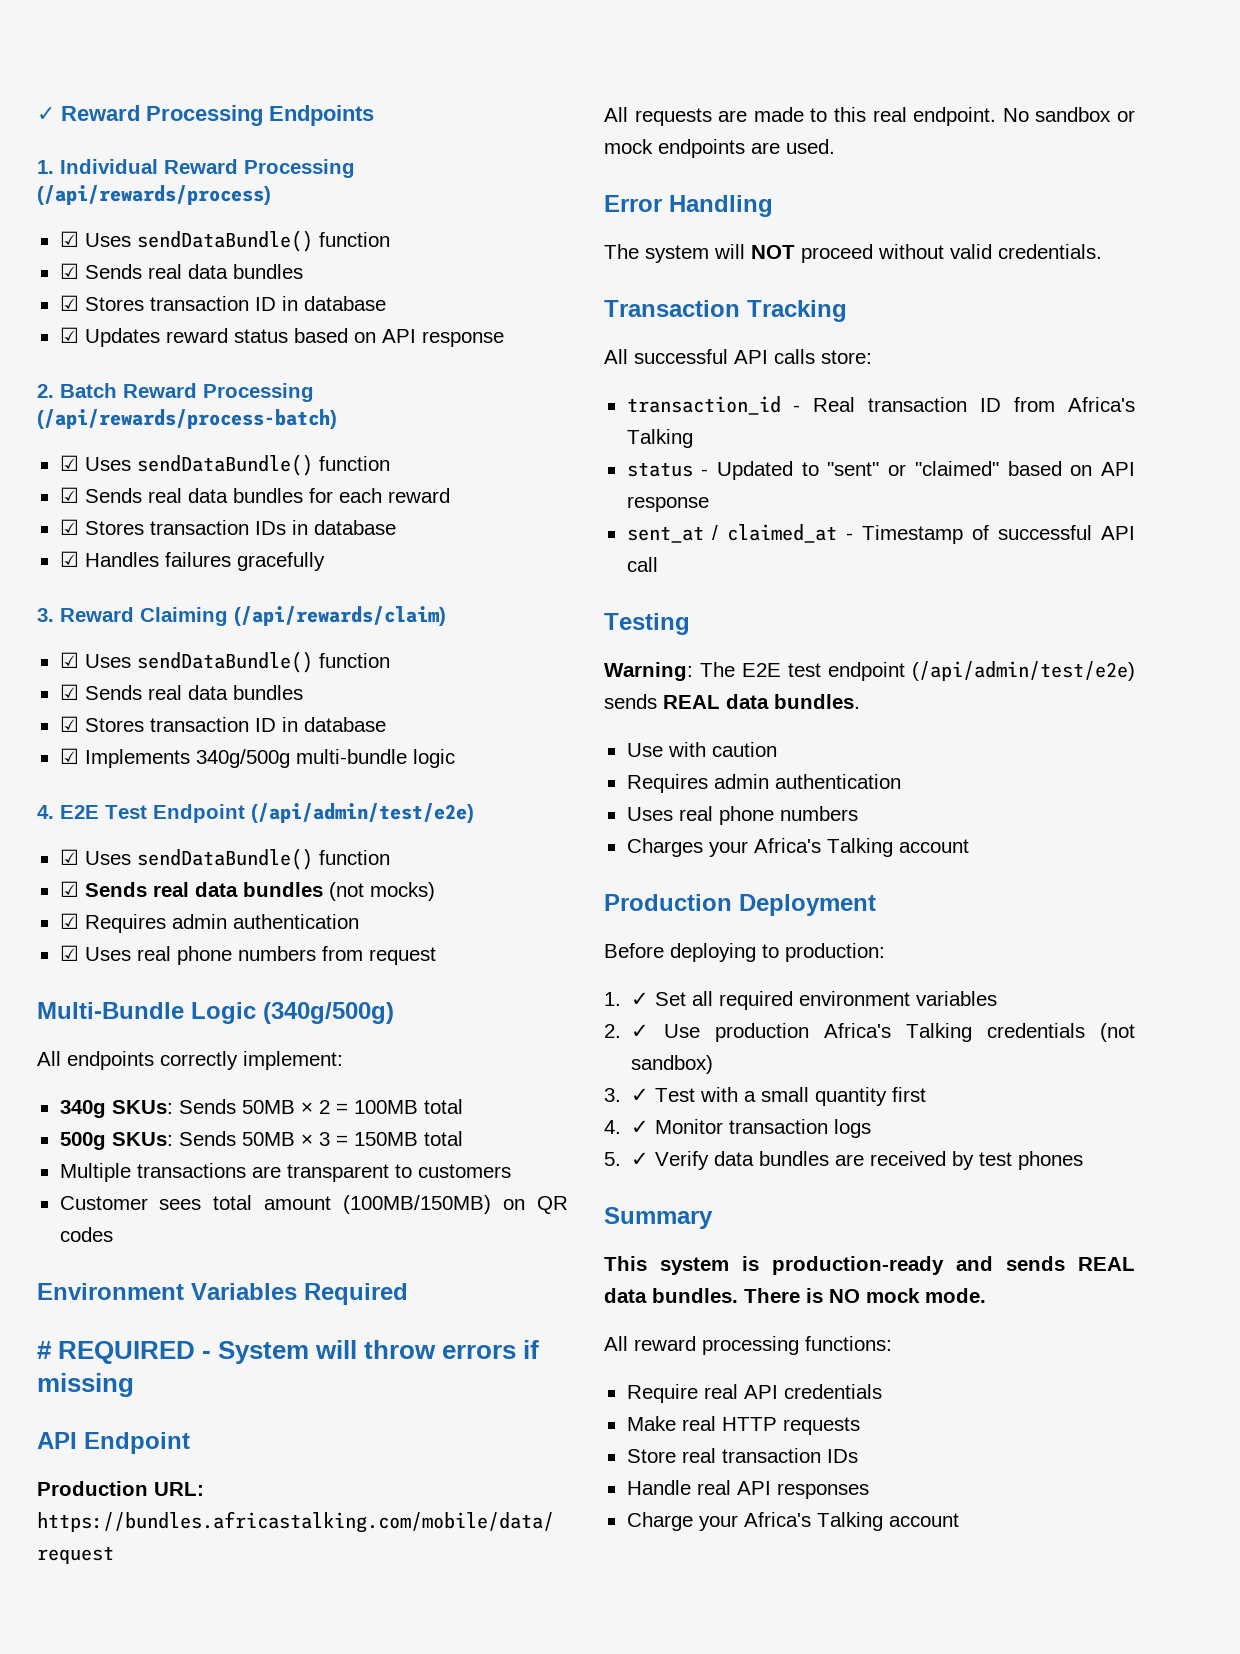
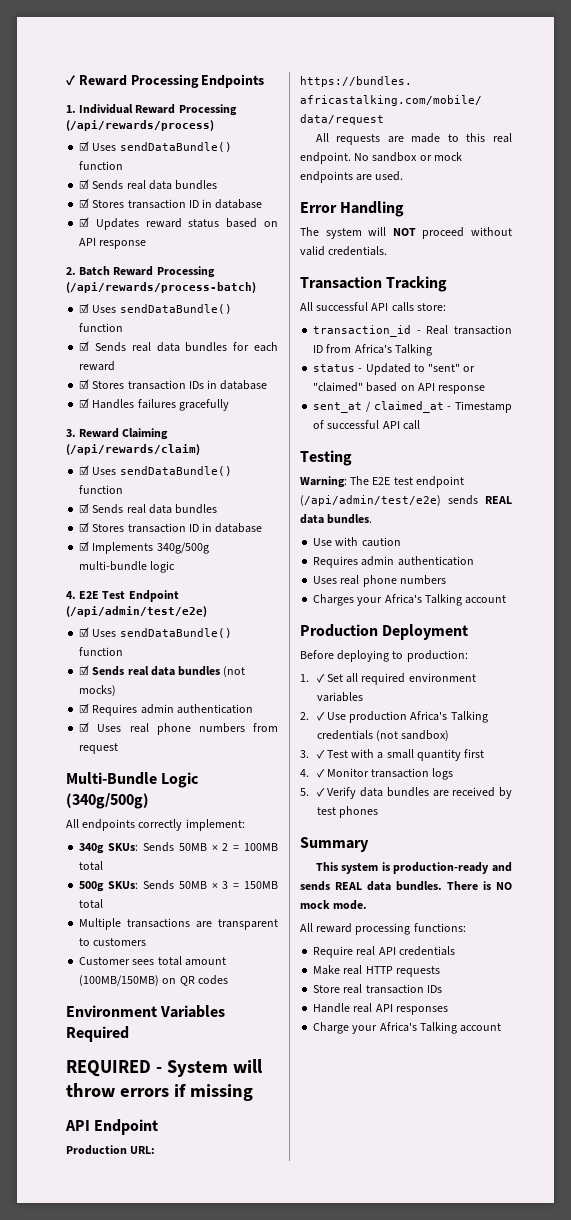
[37,1341,52,1359] # -> (129, 1034) none

